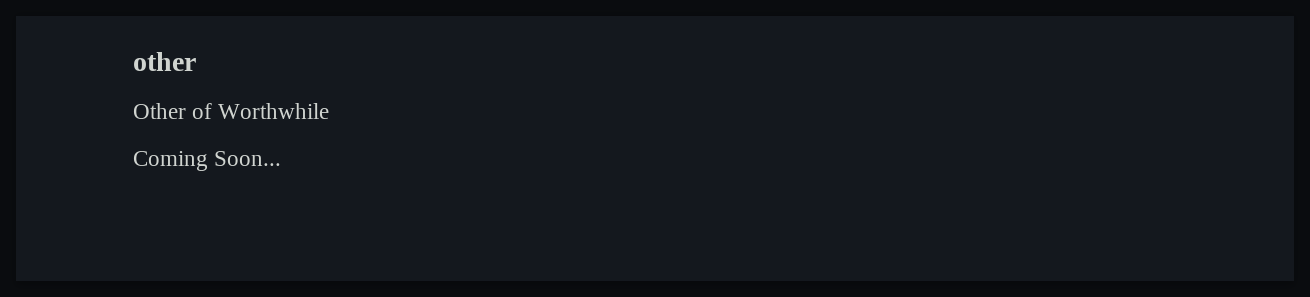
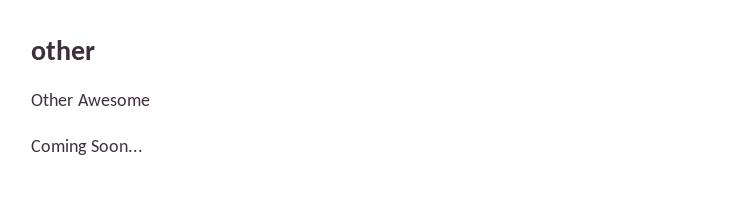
[192,103,330,119] of Worthwhile -> [77,94,150,106] Awesome

